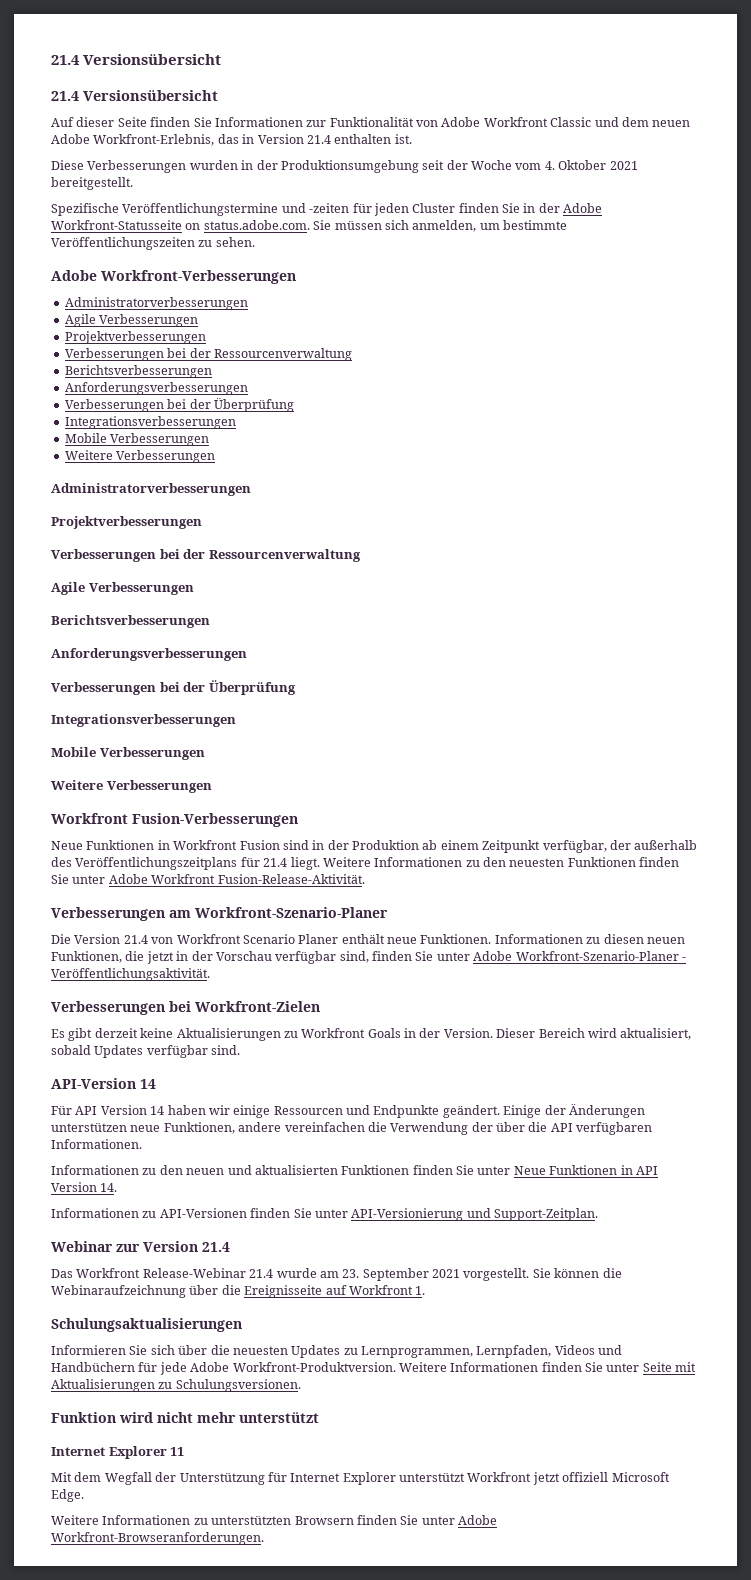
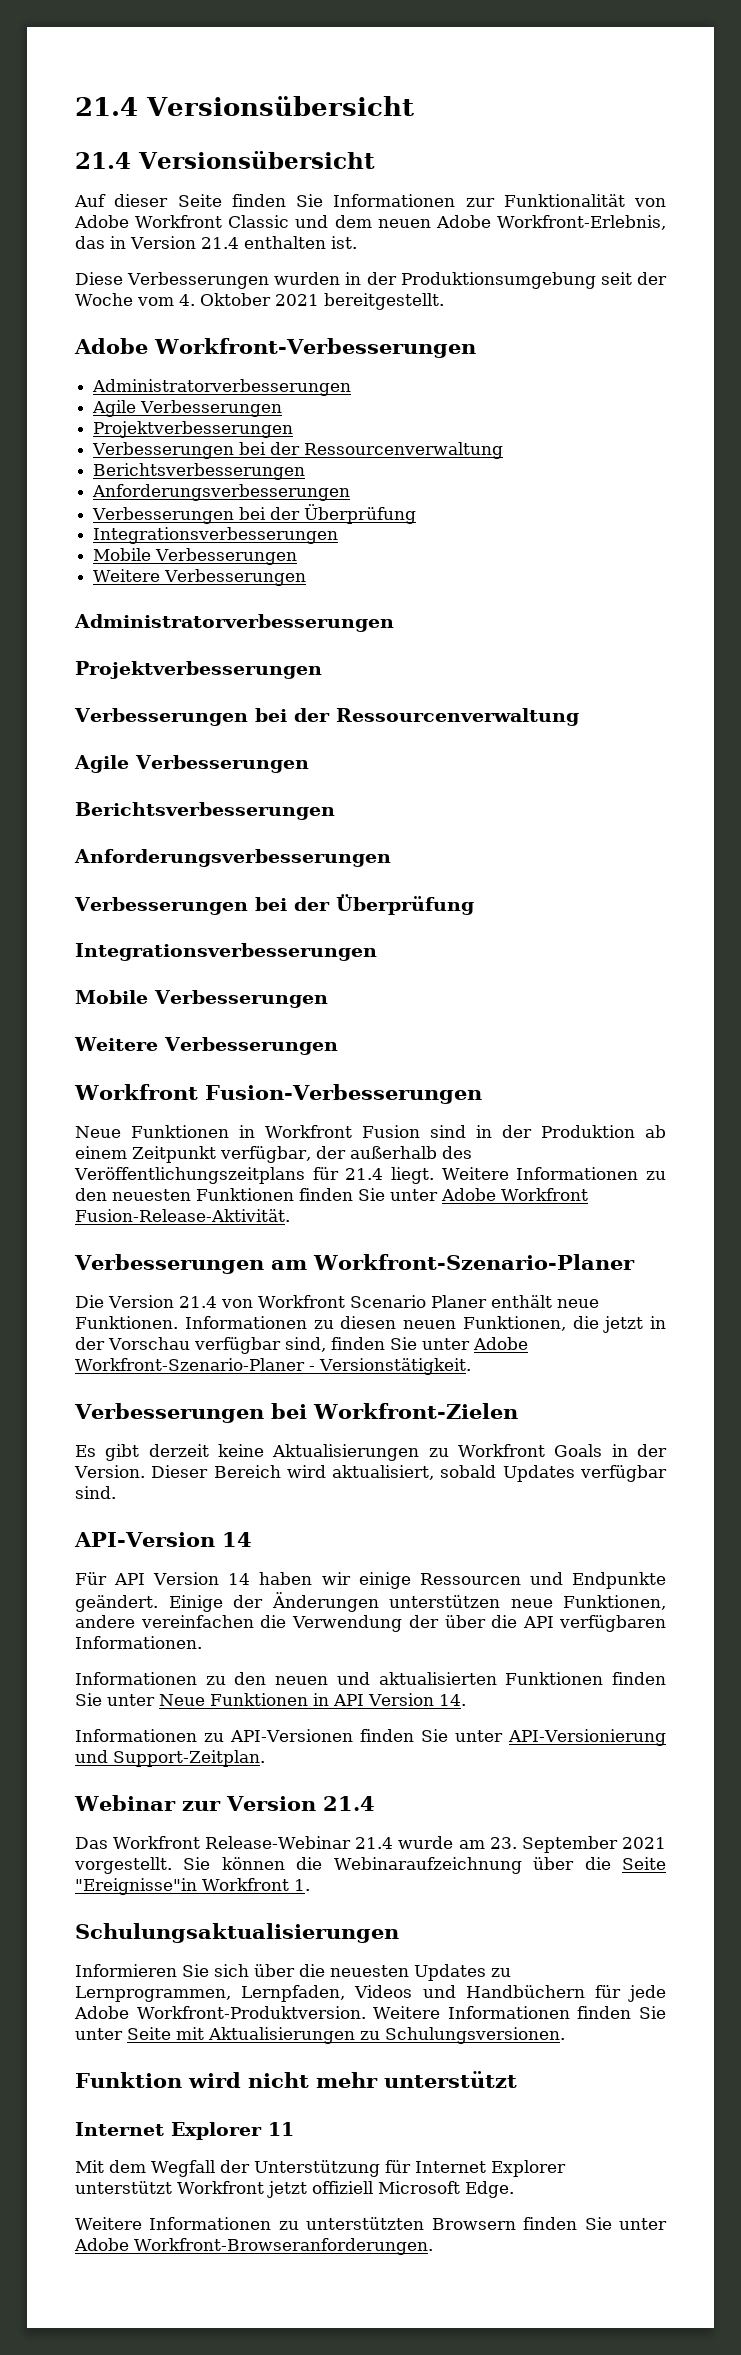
[51,203,603,216] [51,220,567,232] [51,237,255,250] // Spezifische Veröffentlichungstermine und -zeiten für jeden Cluster finden Sie in der Adobe Workfront-Statusseite on status.adobe.com. Sie müssen sich anmelden, um bestimmte Veröffentlichungszeiten zu sehen. -> (444, 301) none
[51,968,210,981] Veröffentlichungsaktivität. -> [318,1358,471,1375] Versionstätigkeit.
[244,1285,347,1298] Ereignisseite auf -> [621,1857,666,1870] [75,1878,197,1895] Seite "Ereignisse"in

